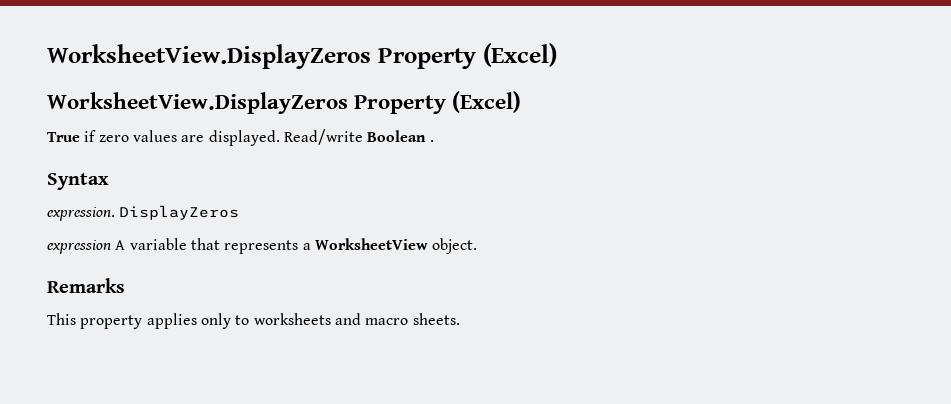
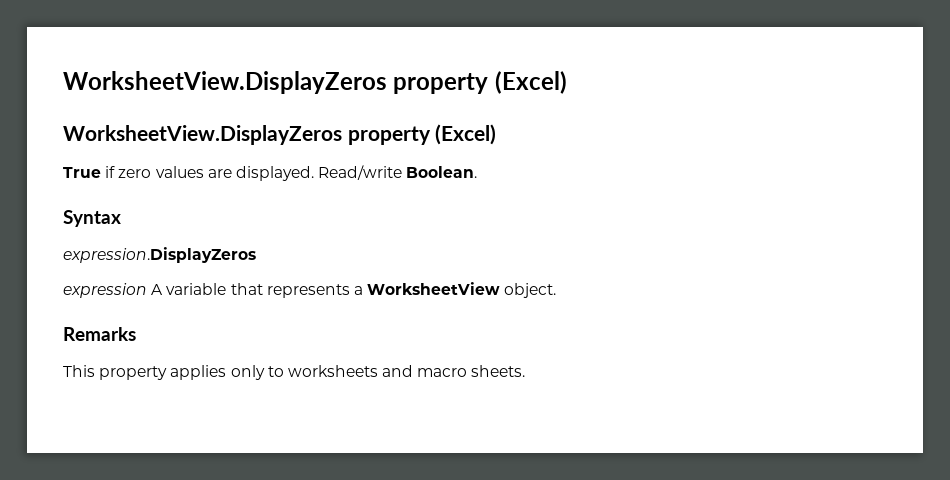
[47,44,476,69] WorksheetView.DisplayZeros Property -> [63,71,489,94] WorksheetView.DisplayZeros property
[354,95,447,114] Property -> [347,126,431,145] property
[367,130,434,142] Boolean . -> [406,166,478,178] Boolean.
[47,205,240,221] expression. DisplayZeros -> [63,247,256,263] expression.DisplayZeros

